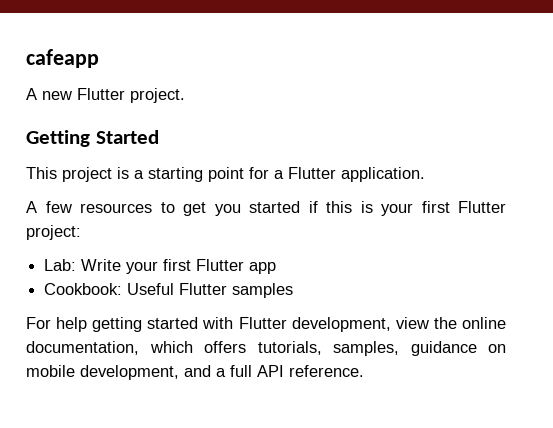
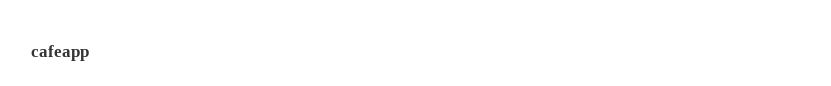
[26,88,185,103] [26,130,159,147] [26,167,425,182] [26,201,506,216] [26,225,81,240] [44,259,277,274] [44,283,294,298] [26,317,506,332] [26,341,506,356] [26,365,364,380] // A new Flutter project. // Getting Started // This project is a starting point for a Flutter application. // A few resources to get you started if this is your first Flutter project: // Lab: Write your first Flutter app // Cookbook: Useful Flutter samples // For help getting started with Flutter development, view the online documentation, which offers tutorials, samples, guidance on mobile development, and a full API reference. -> (89, 53) none

